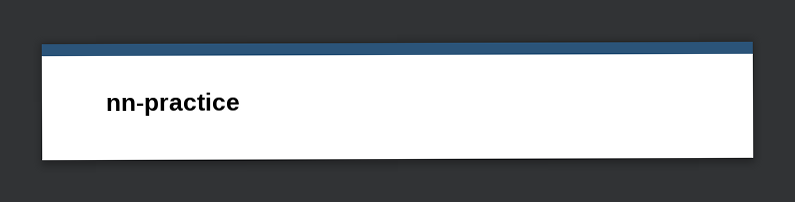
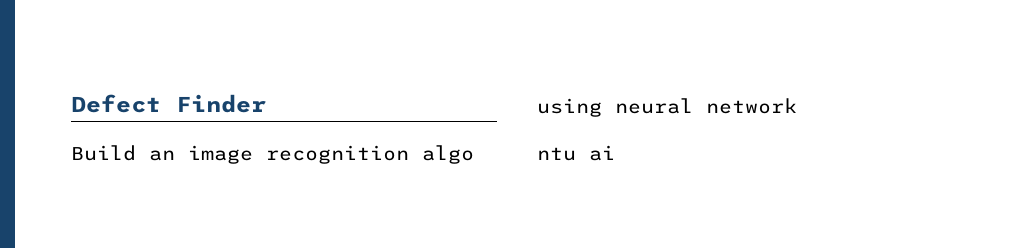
[105,92,241,116] nn-practice -> [71,94,266,113] [71,145,474,164] [537,98,797,117] [537,145,615,161] Defect Finder // Build an image recognition algo using neural network // ntu ai

